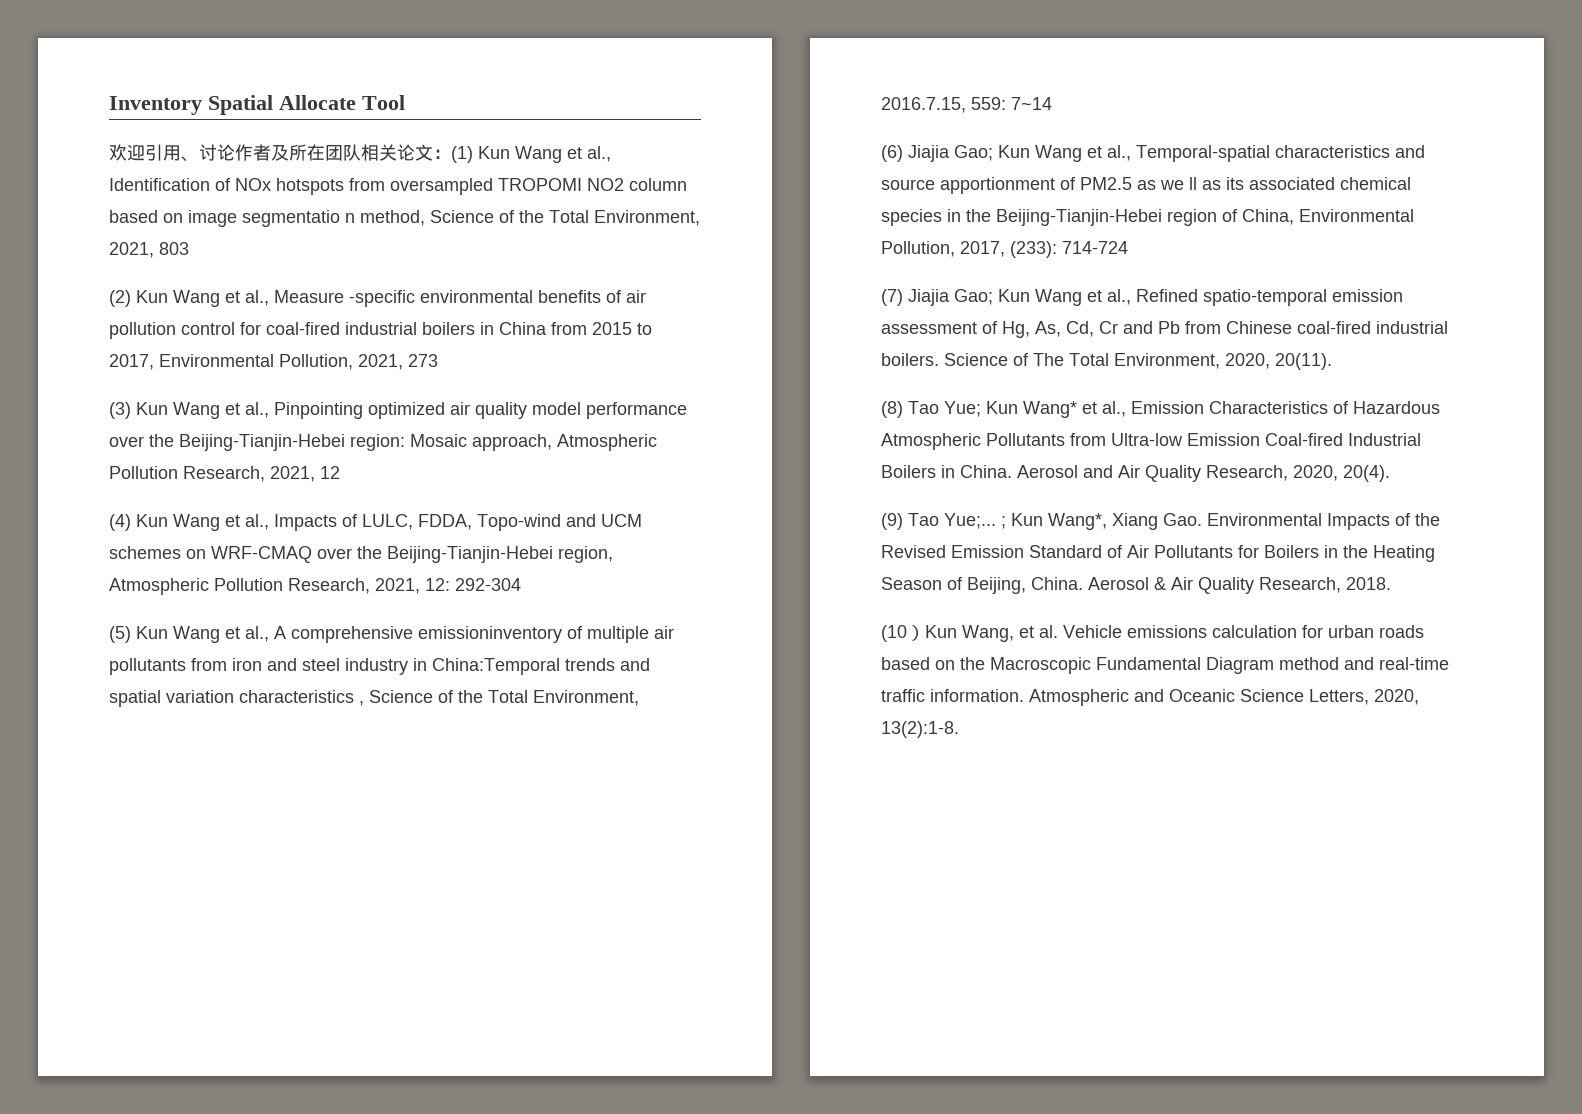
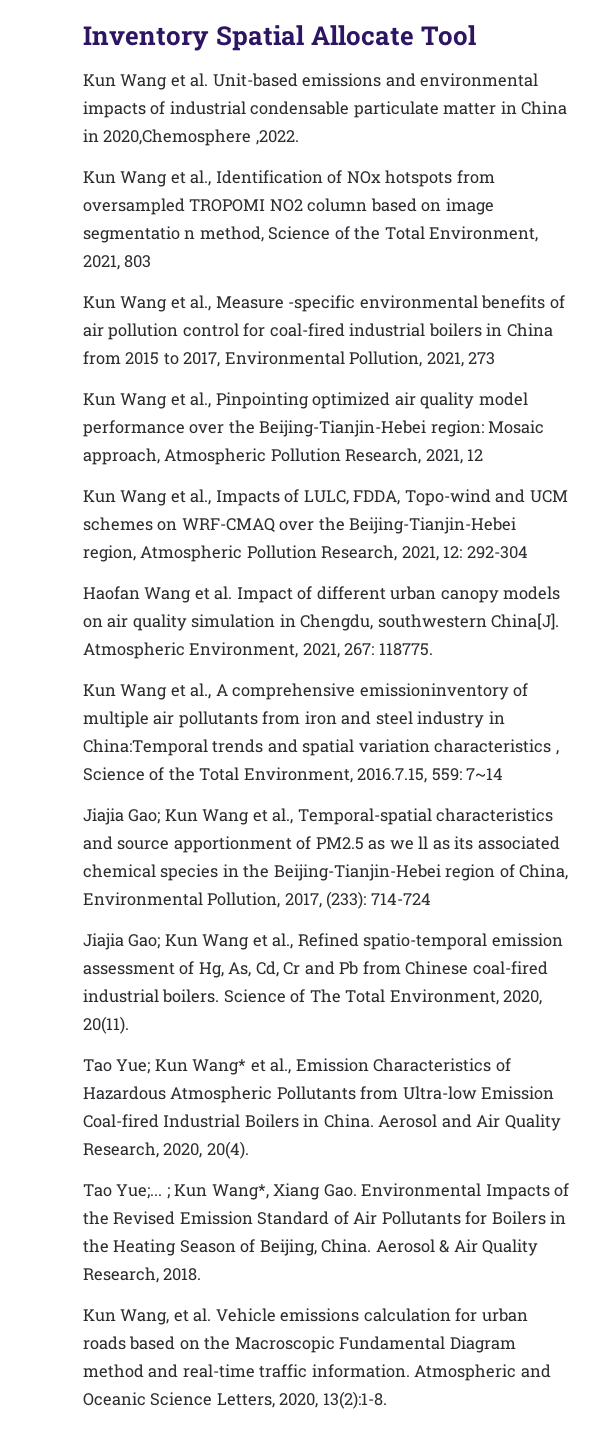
[109,144,473,163] 欢迎引用、讨论作者及所在团队相关论文：(1) -> [83,73,539,90] [83,101,568,118] [83,129,299,146] Kun Wang et al. Unit-based emissions and environmental impacts of industrial condensable particulate matter in China in 2020,Chemosphere ,2022. //
[109,290,131,307] (2) -> (152, 261) none
[109,402,131,419] (3) -> (496, 358) none
[109,514,131,531] (4) -> (484, 455) none
[109,626,131,643] (5) -> [83,586,561,603] [83,613,560,631] [83,642,433,659] Haofan Wang et al. Impact of different urban canopy models on air quality simulation in Chengdu, southwestern China[J]. Atmospheric Environment, 2021, 267: 118775. //
[881,145,903,162] (6) -> (504, 774) none
[881,289,903,306] (7) -> (431, 899) none
[881,401,903,418] (8) -> (129, 1025) none
[881,513,903,530] (9) -> (249, 1150) none
[881,625,925,642] (10） -> (202, 1274) none

